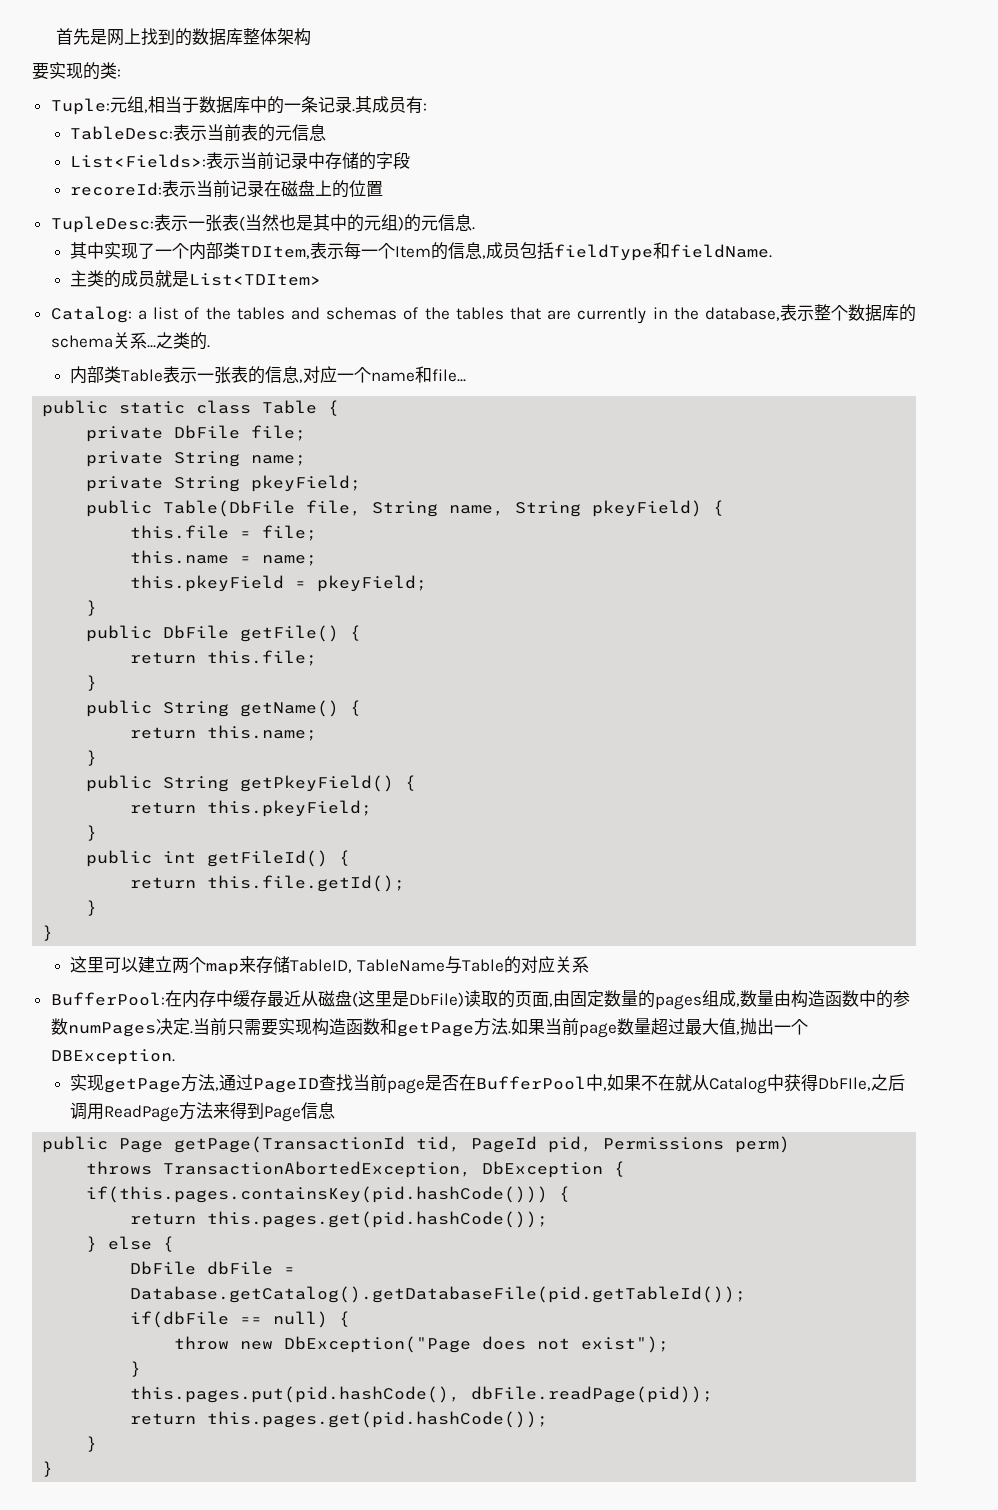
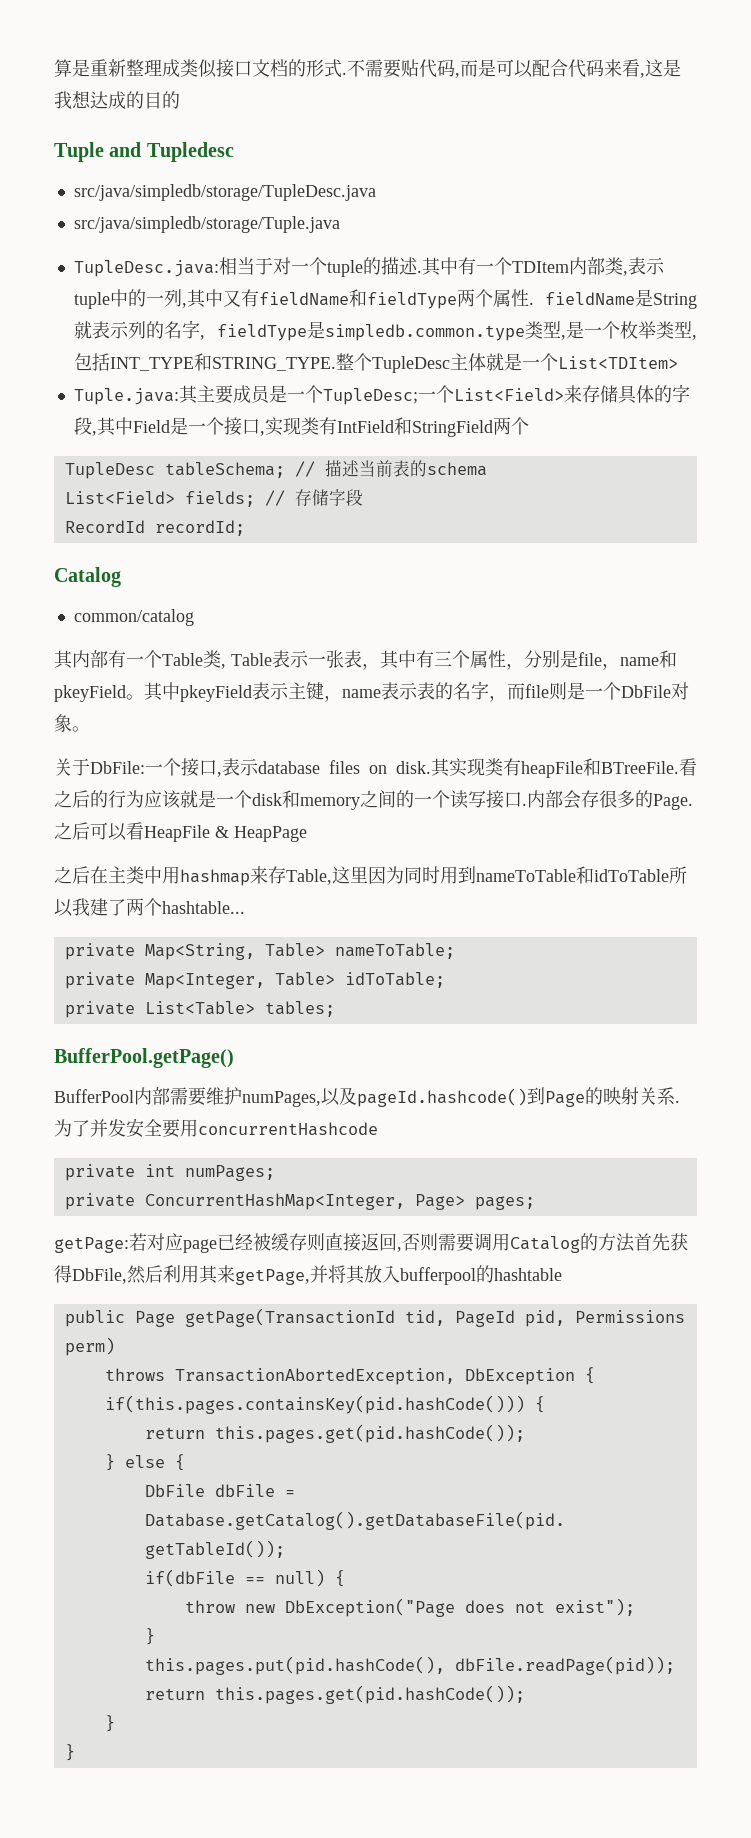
[55,28,311,46] [32,62,121,80] [50,96,427,115] [70,124,327,142] [70,152,411,170] [70,180,384,198] [50,214,475,233] [70,242,773,261] [70,270,322,288] [50,304,916,324] [50,332,210,350] [70,366,467,384] [42,400,340,417] [86,425,307,442] [86,451,307,467] [86,475,362,492] [86,500,725,517] [130,525,318,541] [130,550,318,566] [130,575,428,592] [86,600,98,616] [86,625,362,642] [130,650,318,666] [86,675,98,691] [86,700,362,717] [130,725,318,741] [86,750,98,766] [86,775,417,792] [130,800,373,817] [86,825,98,841] [86,850,351,867] [130,875,406,892] [86,900,98,916] [42,925,54,941] [70,956,589,975] [50,990,910,1010] [50,1018,808,1038] [50,1049,175,1065] [70,1074,906,1094] [70,1102,336,1122] 首先是网上找到的数据库整体架构 // 要实现的类: // Tuple:元组,相当于数据库中的一条记录.其成员有: // TableDesc:表示当前表的元信息 // List<Fields>:表示当前记录中存储的字段 // recoreId:表示当前记录在磁盘上的位置 // TupleDesc:表示一张表(当然也是其中的元组)的元信息. // 其中实现了一个内部类TDItem,表示每一个Item的信息,成员包括fieldType和fieldName. // 主类的成员就是List<TDItem> // Catalog: a list of the tables and schemas of the tables that are currently in the database,表示整个数据库的schema关系...之类的. // 内部类Table表示一张表的信息,对应一个name和file... // public static class Table { // private DbFile file; // private String name; // private String pkeyField; // public Table(DbFile file, String name, String pkeyField) { // this.file = file; // this.name = name; // this.pkeyField = pkeyField; // } // public DbFile getFile() { // return this.file; // } // public String getName() { // return this.name; // } // public String getPkeyField() { // return this.pkeyField; // } // public int getFileId() { // return this.file.getId(); // } // } // 这里可以建立两个map来存储TableID, TableName与Table的对应关系 // BufferPool:在内存中缓存最近从磁盘(这里是DbFile)读取的页面,由固定数量的pages组成,数量由构造函数中的参数numPages决定.当前只需要实现构造函数和getPage方法.如果当前page数量超过最大值,抛出一个DBException. // 实现getPage方法,通过PageID查找当前page是否在BufferPool中,如果不在就从Catalog中获得DbFIle,之后调用ReadPage方法来得到Page信息 -> [54,59,681,78] [54,90,180,109] [54,142,234,162] [73,184,376,201] [73,216,340,233] [73,257,665,277] [73,289,697,309] [73,320,697,341] [73,353,678,373] [73,384,690,405] [73,417,529,437] [64,460,487,479] [64,489,363,507] [64,520,245,536] [54,567,121,587] [73,609,194,626] [54,650,677,670] [54,681,689,702] [54,714,90,732] [54,758,697,778] [54,790,693,810] [54,822,307,842] [54,866,687,886] [54,898,245,917] [64,943,455,960] [64,972,445,989] [64,1001,335,1018] [54,1048,234,1068] [54,1087,680,1107] [54,1118,378,1138] [64,1164,275,1181] [64,1193,535,1210] [54,1233,688,1253] [54,1265,562,1285] 算是重新整理成类似接口文档的形式.不需要贴代码,而是可以配合代码来看,这是我想达成的目的 // Tuple and Tupledesc // src/java/simpledb/storage/TupleDesc.java // src/java/simpledb/storage/Tuple.java // TupleDesc.java:相当于对一个tuple的描述.其中有一个TDItem内部类,表示tuple中的一列,其中又有fieldName和fieldType两个属性. fieldName是String就表示列的名字, fieldType是simpledb.common.type类型,是一个枚举类型,包括INT_TYPE和STRING_TYPE.整个TupleDesc主体就是一个List<TDItem> // Tuple.java:其主要成员是一个TupleDesc;一个List<Field>来存储具体的字段,其中Field是一个接口,实现类有IntField和StringField两个 // TupleDesc tableSchema; // 描述当前表的schema // List<Field> fields; // 存储字段 // RecordId recordId; // Catalog // common/catalog // 其内部有一个Table类, Table表示一张表，其中有三个属性，分别是file，name和pkeyField。其中pkeyField表示主键，name表示表的名字，而file则是一个DbFile对象。 // 关于DbFile:一个接口,表示database files on disk.其实现类有heapFile和BTreeFile.看之后的行为应该就是一个disk和memory之间的一个读写接口.内部会存很多的Page.之后可以看HeapFile & HeapPage // 之后在主类中用hashmap来存Table,这里因为同时用到nameToTable和idToTable所以我建了两个hashtable... // private Map<String, Table> nameToTable; // private Map<Integer, Table> idToTable; // private List<Table> tables; // BufferPool.getPage() // BufferPool内部需要维护numPages,以及pageId.hashcode()到Page的映射关系.为了并发安全要用concurrentHashcode // private int numPages; // private ConcurrentHashMap<Integer, Page> pages; // getPage:若对应page已经被缓存则直接返回,否则需要调用Catalog的方法首先获得DbFile,然后利用其来getPage,并将其放入bufferpool的hashtable

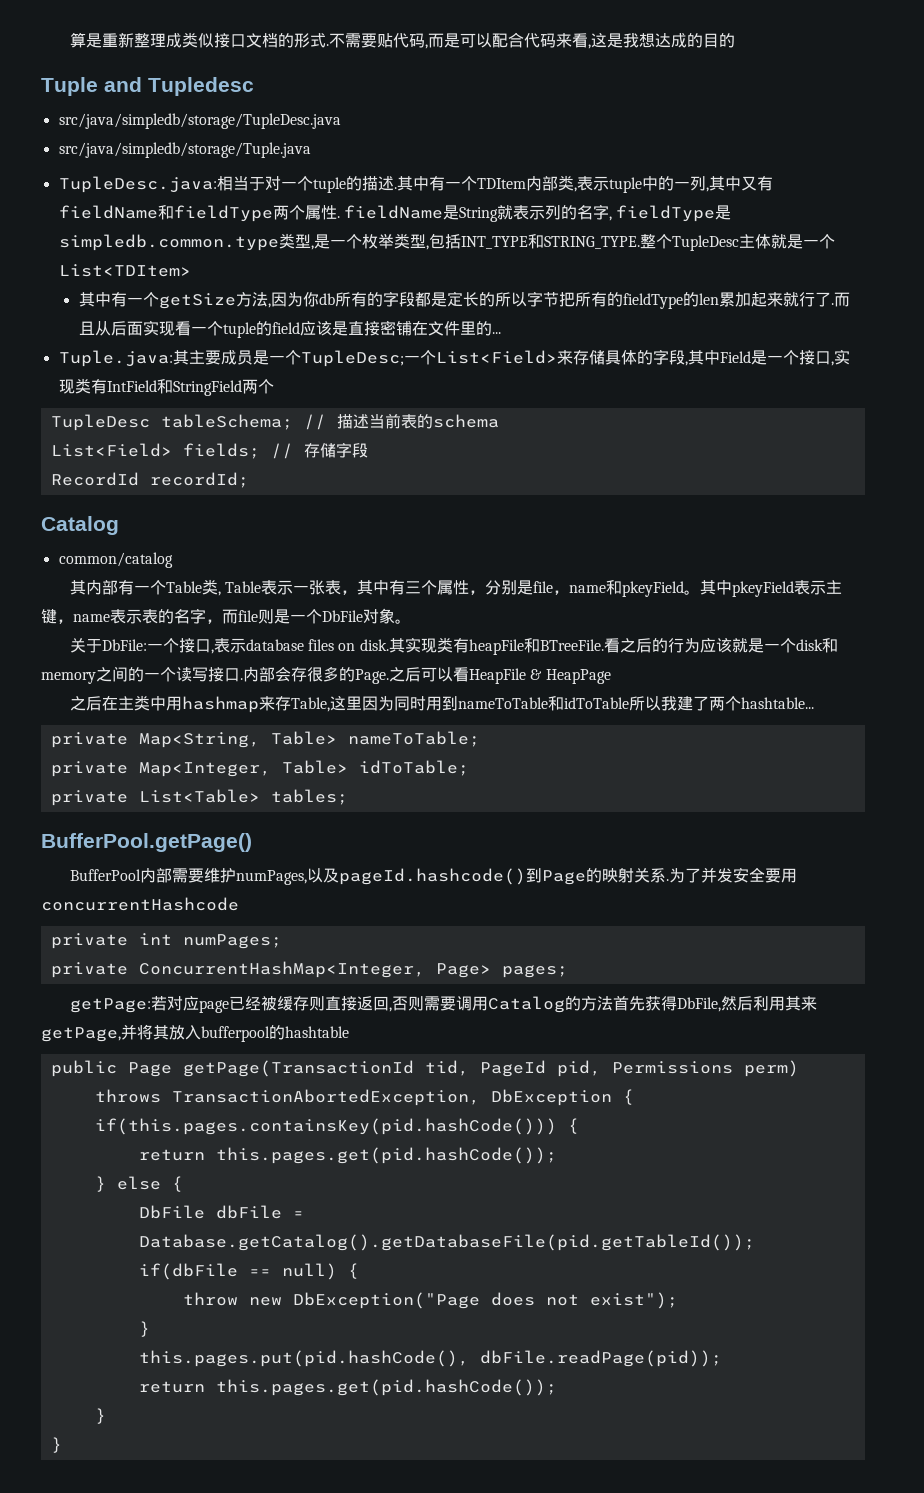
(678, 362) none -> [78,291,850,309] [78,320,501,338] // 其中有一个getSize方法,因为你db所有的字段都是定长的所以字节把所有的fieldType的len累加起来就行了.而且从后面实现看一个tuple的field应该是直接密铺在文件里的...

